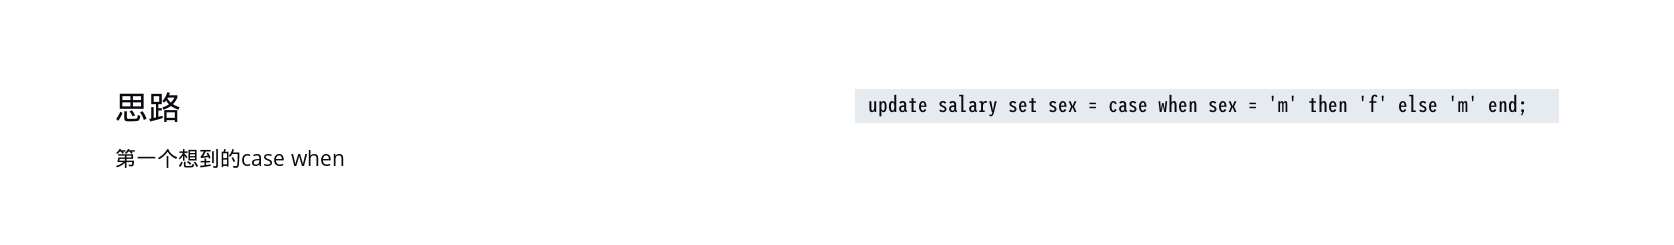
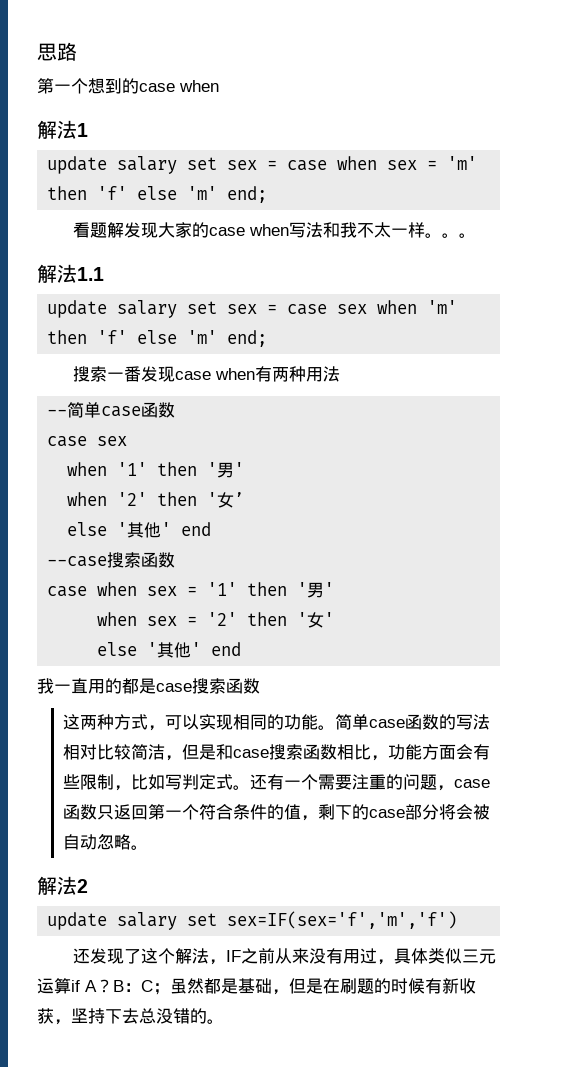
(345, 158) none -> [37,120,88,139] // 解法1
(1528, 105) none -> [72,222,476,238] [37,264,104,283] [47,300,458,318] [47,330,268,347] [72,366,340,382] [47,402,176,418] [47,436,128,447] [67,462,245,478] [67,492,245,508] [67,522,212,538] [47,552,176,568] [47,582,335,598] [97,612,335,628] [97,642,242,658] [37,678,260,694] [63,714,491,731] [63,744,491,761] [63,774,491,791] [63,804,491,821] [63,833,149,850] [37,876,88,895] [47,911,458,930] [72,948,496,965] [37,978,476,995] [37,1008,224,1025] // 看题解发现大家的case when写法和我不太一样。。。 // 解法1.1 // update salary set sex = case sex when 'm' then 'f' else 'm' end; // 搜索一番发现case when有两种用法 // --简单case函数 // case sex // when '1' then '男' // when '2' then '女’ // else '其他' end // --case搜索函数 // case when sex = '1' then '男' // when sex = '2' then '女' // else '其他' end // 我一直用的都是case搜索函数 // 这两种方式，可以实现相同的功能。简单case函数的写法相对比较简洁，但是和case搜索函数相比，功能方面会有些限制，比如写判定式。还有一个需要注重的问题，case函数只返回第一个符合条件的值，剩下的case部分将会被自动忽略。 // 解法2 // update salary set sex=IF(sex='f','m','f') // 还发现了这个解法，IF之前从来没有用过，具体类似三元运算if A？B：C；虽然都是基础，但是在刷题的时候有新收获，坚持下去总没错的。

